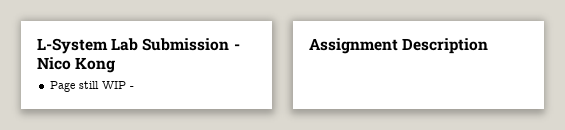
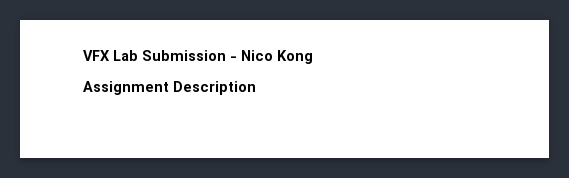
[37,38,108,54] L-System -> [83,50,110,61] VFX
[49,81,134,92] // Page still WIP - -> (313, 57) none

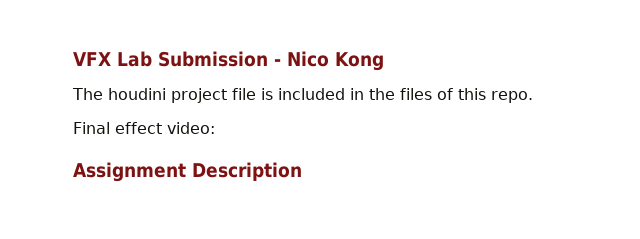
(313, 57) none -> [72,88,533,103] [73,122,215,134] // The houdini project file is included in the files of this repo. // Final effect video:

